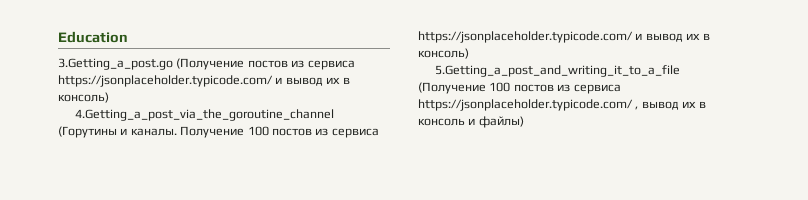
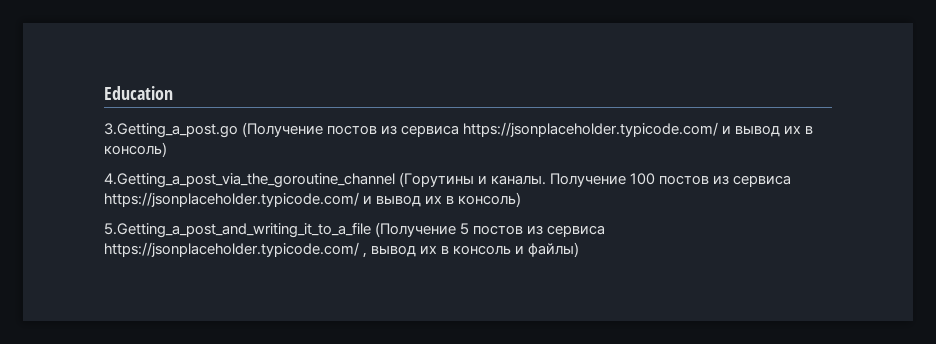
[489,82,511,92] 100 -> [460,223,470,235] 5

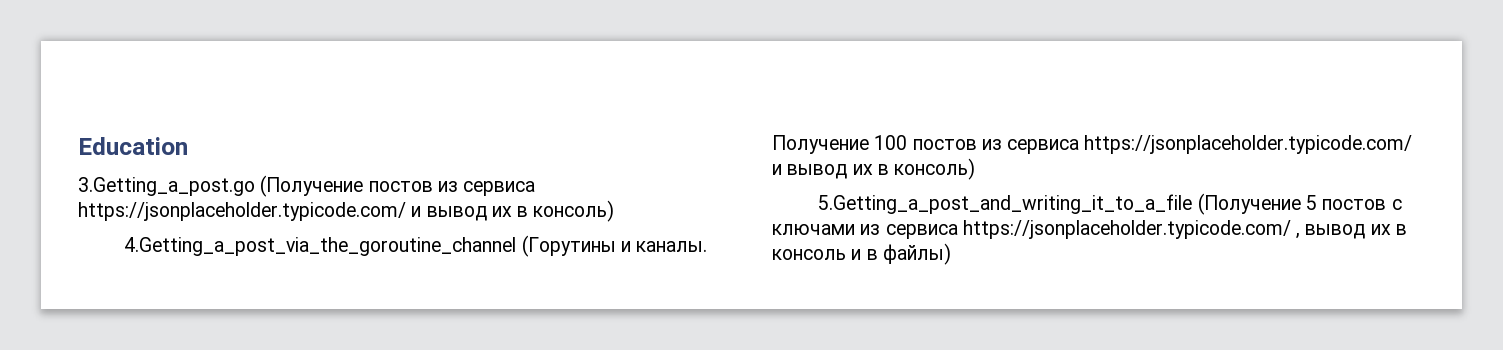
(524, 230) none -> [1391,199,1402,210] [772,224,855,235] с ключами
(525, 250) none -> [866,249,878,260] в

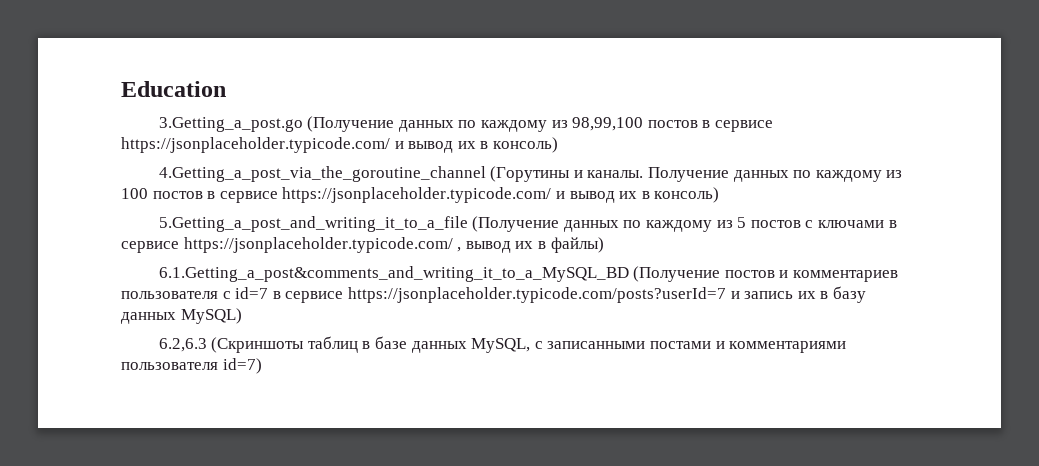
[368,181,536,196] постов из сервиса -> [398,117,773,132] данных по каждому из 98,99,100 постов в сервисе
[874,135,1080,154] 100 постов из сервиса -> [733,170,903,182] [121,188,278,203] данных по каждому из 100 постов в сервисе
(1301, 204) none -> [563,220,733,232] данных по каждому из
[860,224,958,239] из сервиса -> [888,220,897,228] [121,241,179,253] в сервисе
[772,243,951,265] консоль и в файлы) -> [550,237,604,253] [158,266,899,282] [121,286,866,303] [121,308,242,324] [158,336,847,353] [121,358,262,374] файлы) // 6.1.Getting_a_post&comments_and_writing_it_to_a_MySQL_BD (Получение постов и комментариев пользователя с id=7 в сервисе https://jsonplaceholder.typicode.com/posts?userId=7 и запись их в базу данных MySQL) // 6.2,6.3 (Скриншоты таблиц в базе данных MySQL, с записанными постами и комментариями пользователя id=7)

